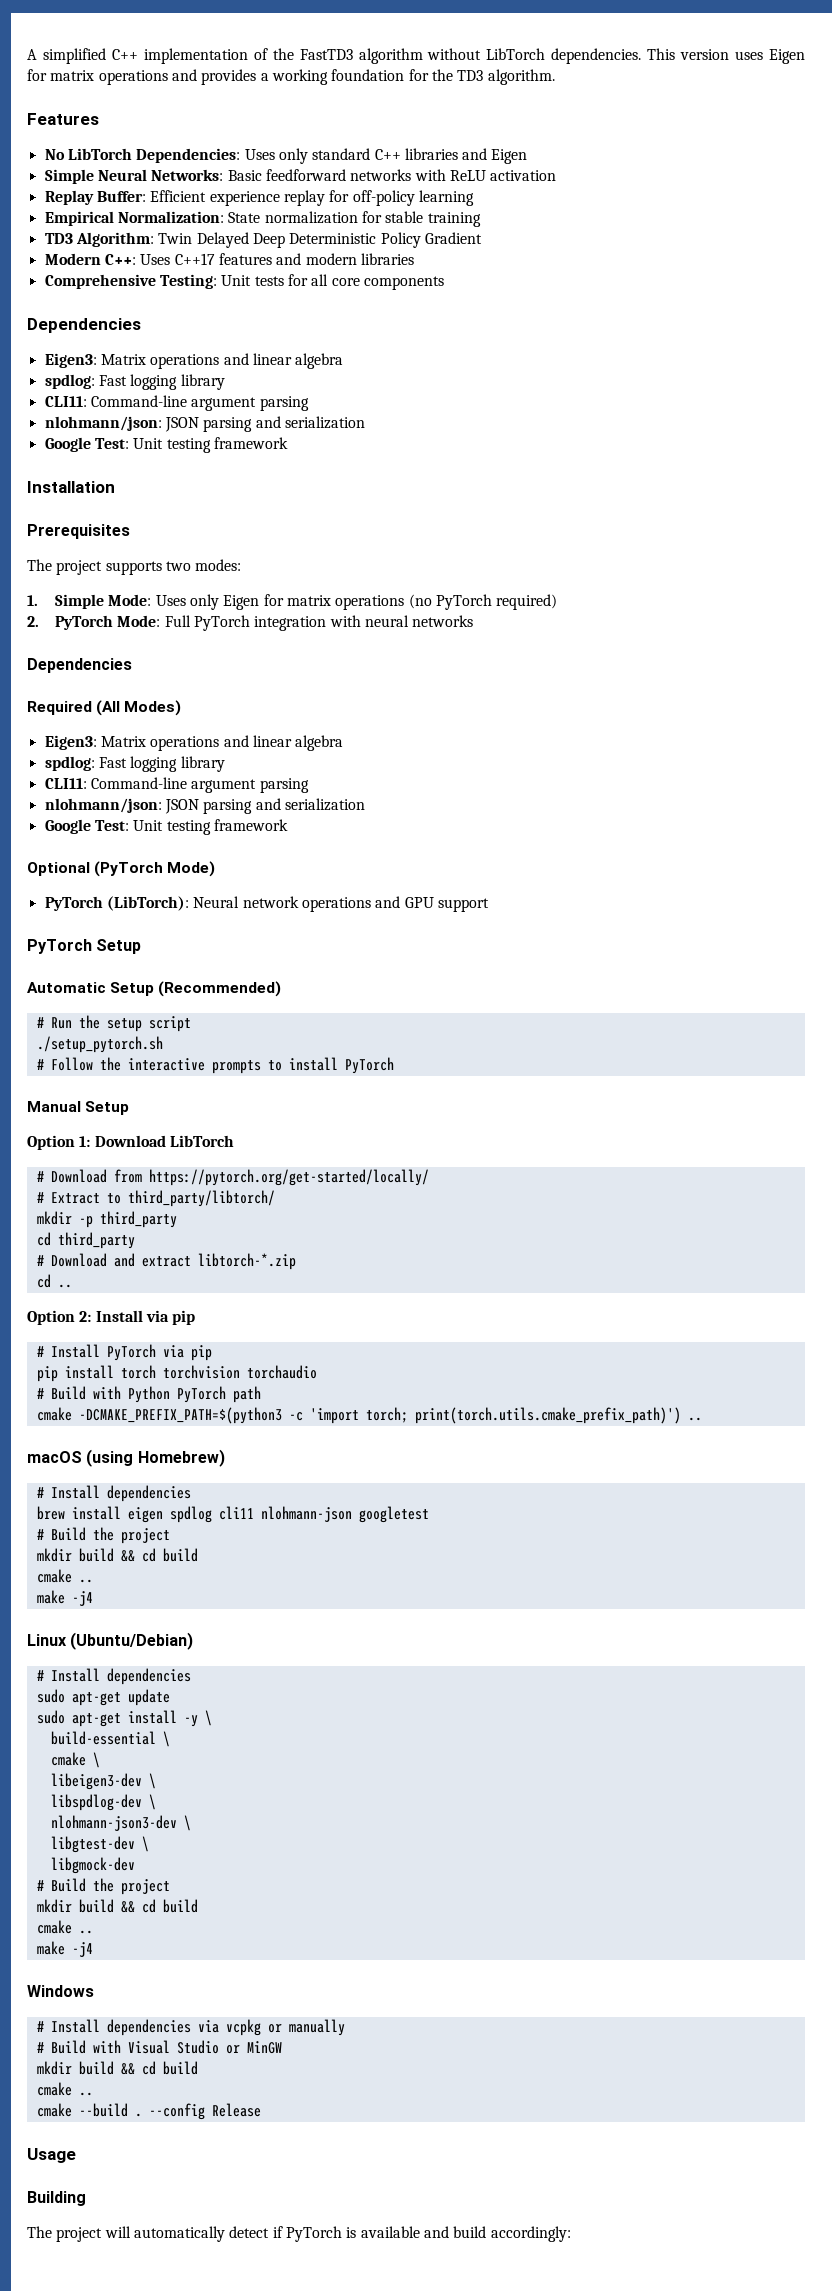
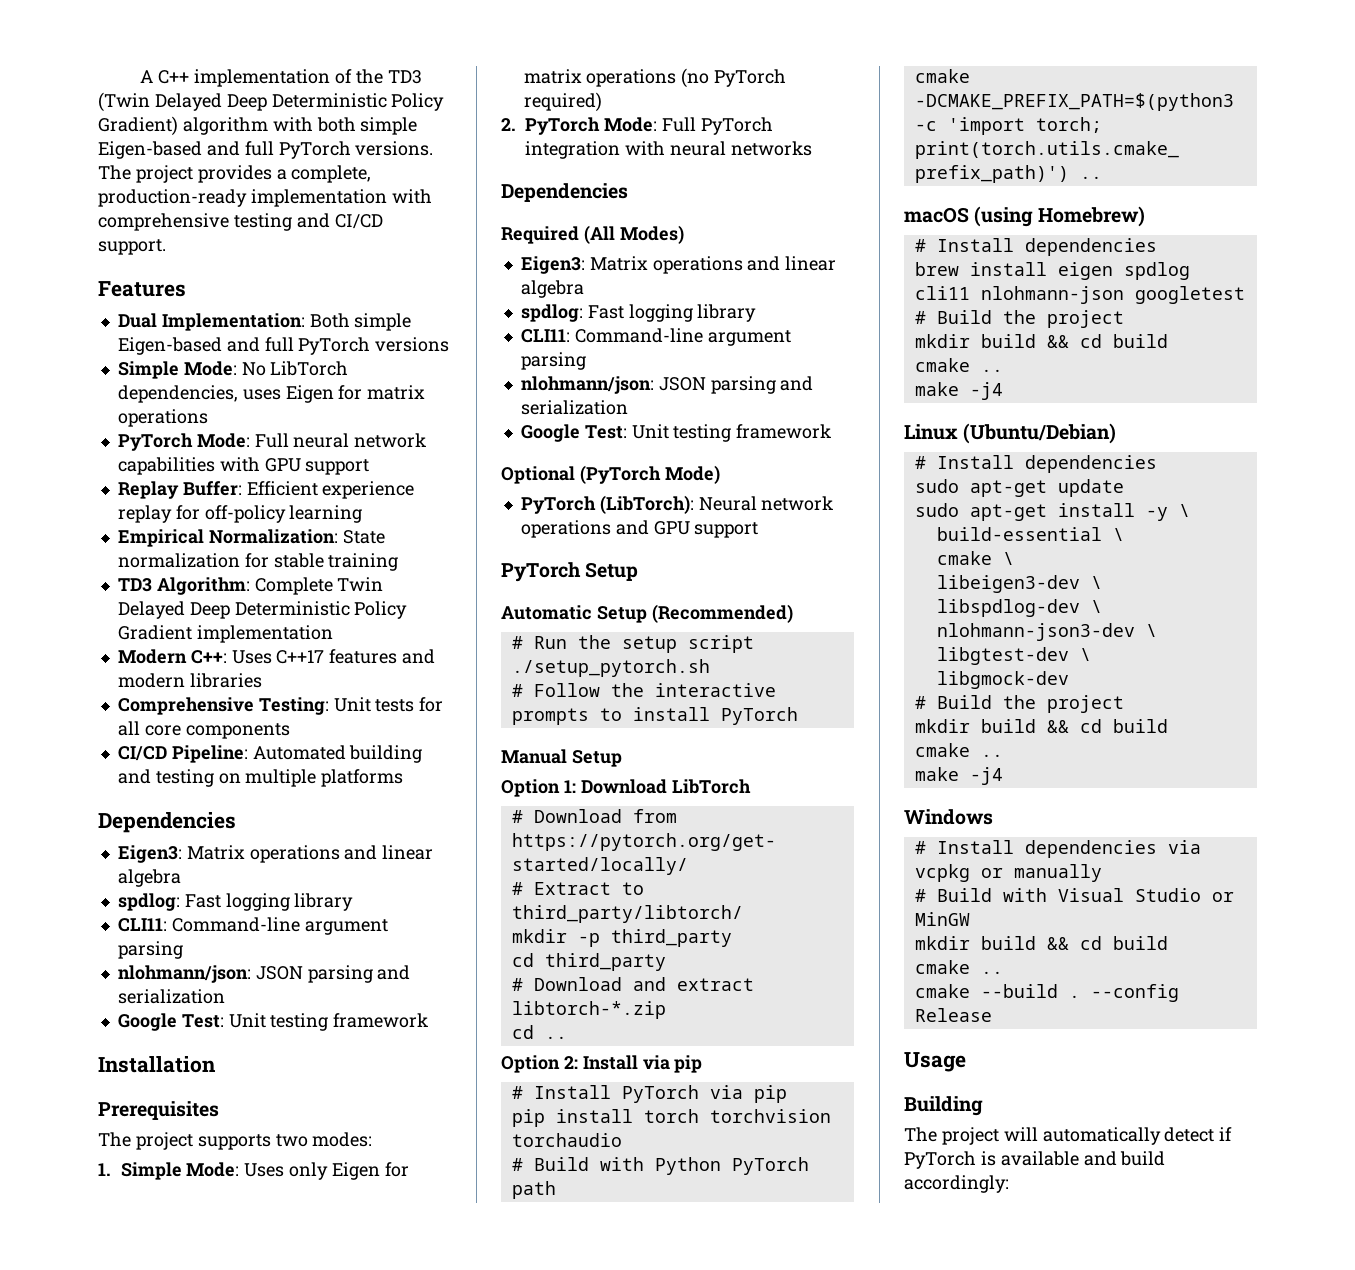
[42,48,106,64] simplified -> (154, 76) none
[299,48,730,64] FastTD3 algorithm without LibTorch dependencies. This version -> [387,70,422,84] [98,92,445,112] [98,116,418,136] [98,141,434,159] [98,165,372,183] [98,189,432,207] [98,213,383,231] [98,239,166,255] [98,281,186,297] [117,313,412,331] [117,337,450,355] [117,361,349,379] [117,385,238,403] TD3 (Twin Delayed Deep Deterministic Policy Gradient) algorithm with both simple Eigen-based and full PyTorch versions. The project provides a complete, production-ready implementation with comprehensive testing and CI/CD support. // Features // Dual Implementation: Both simple Eigen-based and full PyTorch versions // Simple Mode: No LibTorch dependencies,
[171,69,555,85] [27,113,99,125] [44,148,528,164] [44,169,557,184] and provides a working foundation for the TD3 algorithm. // Features // No LibTorch Dependencies: Uses only standard C++ libraries and Eigen // Simple Neural Networks: Basic feedforward networks with ReLU activation -> [117,433,427,451] [117,457,370,475] // PyTorch Mode: Full neural network capabilities with GPU support
(154, 239) none -> [254,577,333,595] Complete
(482, 238) none -> [196,625,333,643] implementation
(444, 283) none -> [117,745,423,763] [117,769,404,787] // CI/CD Pipeline: Automated building and testing on multiple platforms

